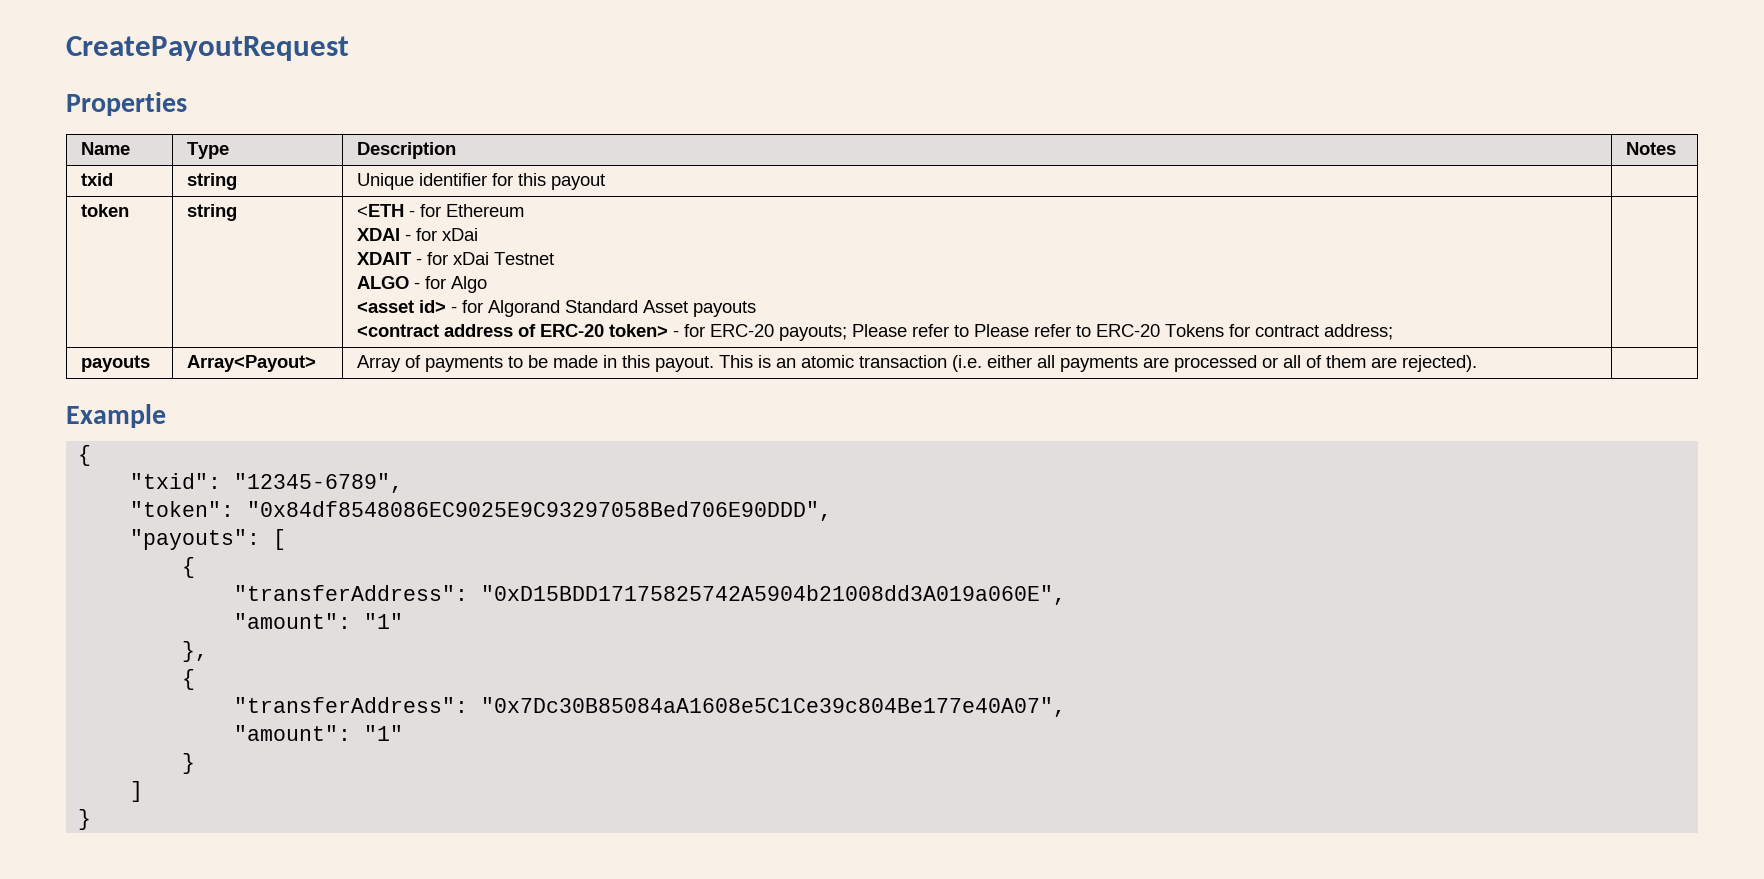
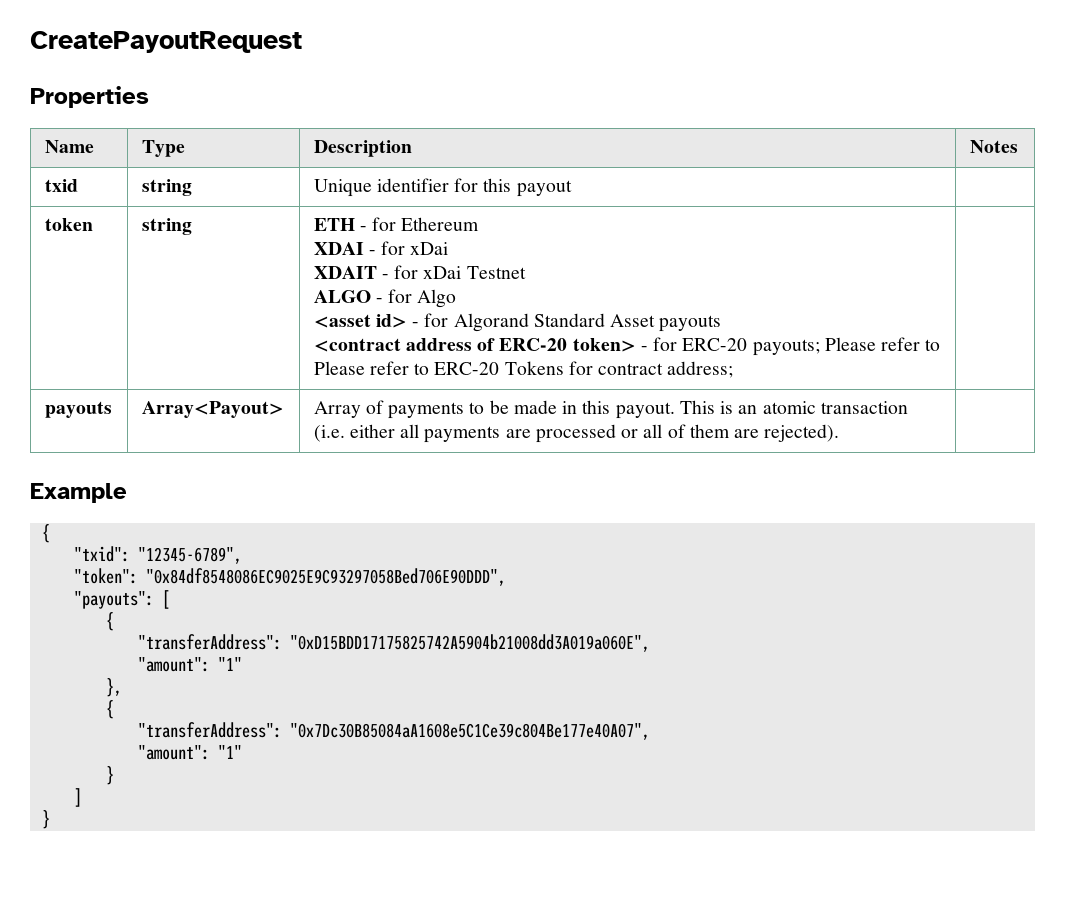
[356,204,404,217] <ETH -> [313,218,355,231] ETH

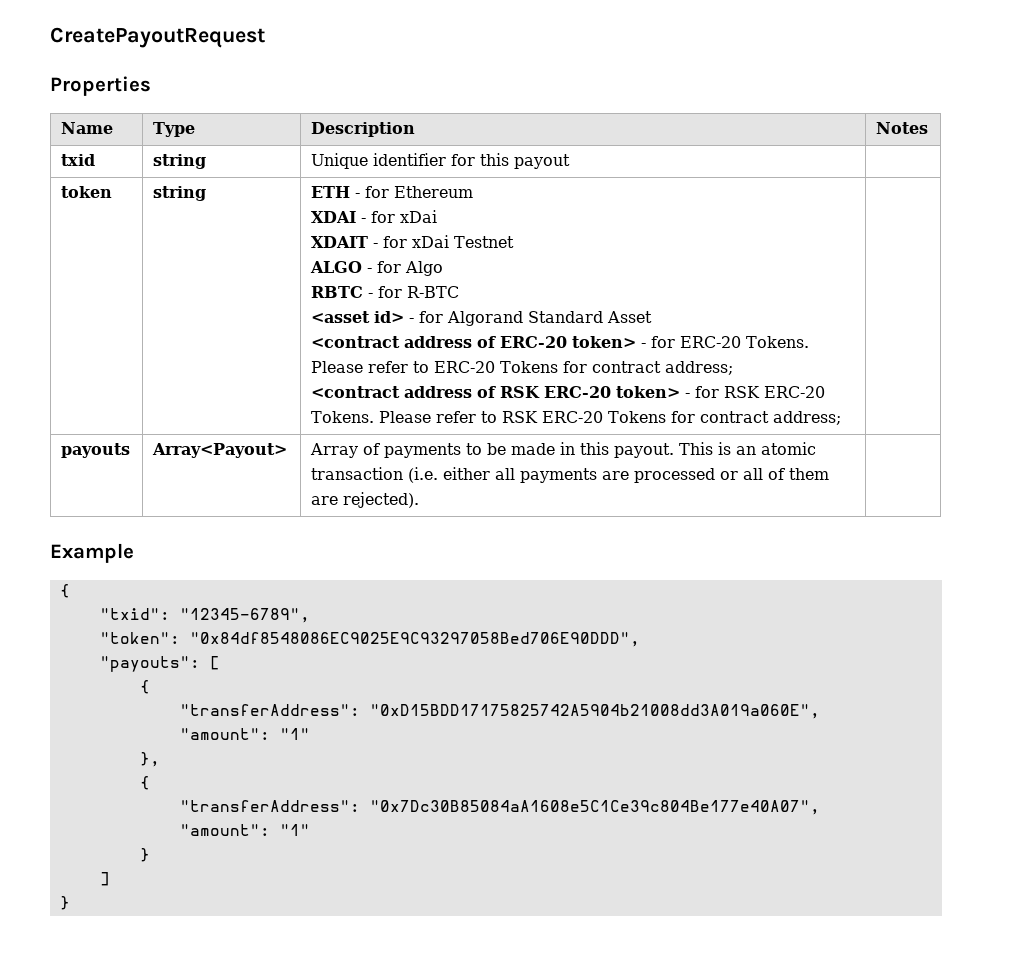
(457, 298) none -> [311,286,460,298] // RBTC - for R-BTC
[659,315,722,332] payouts -> (653, 317) none
[752,337,941,356] [313,361,430,375] payouts; Please refer to Please refer to -> [746,336,810,348] [311,361,734,375] [311,386,826,398] [311,411,539,423] Tokens. Please refer to ERC-20 Tokens for contract address; // <contract address of RSK ERC-20 token> - for RSK ERC-20 Tokens. Please refer to RSK

